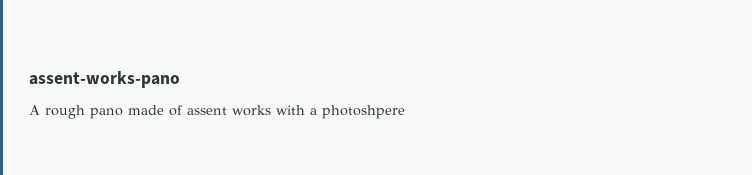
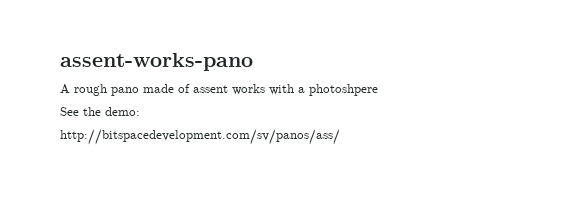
(405, 112) none -> [60,107,140,116] [60,129,340,145] // See the demo: // http://bitspacedevelopment.com/sv/panos/ass/

